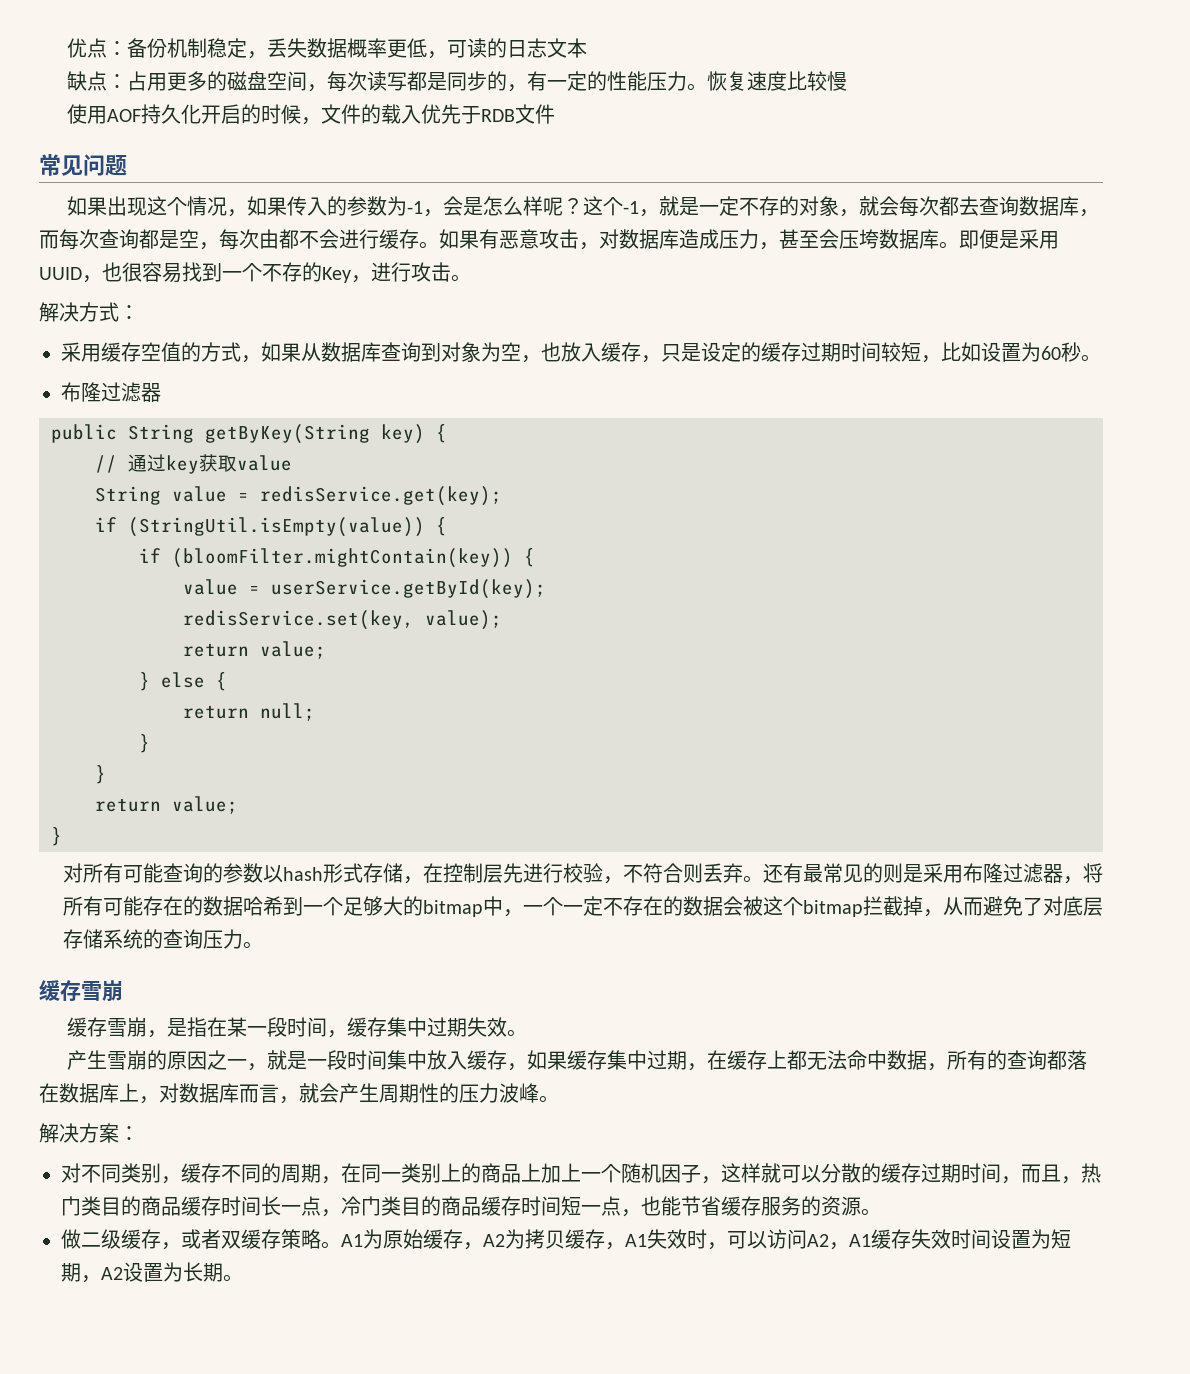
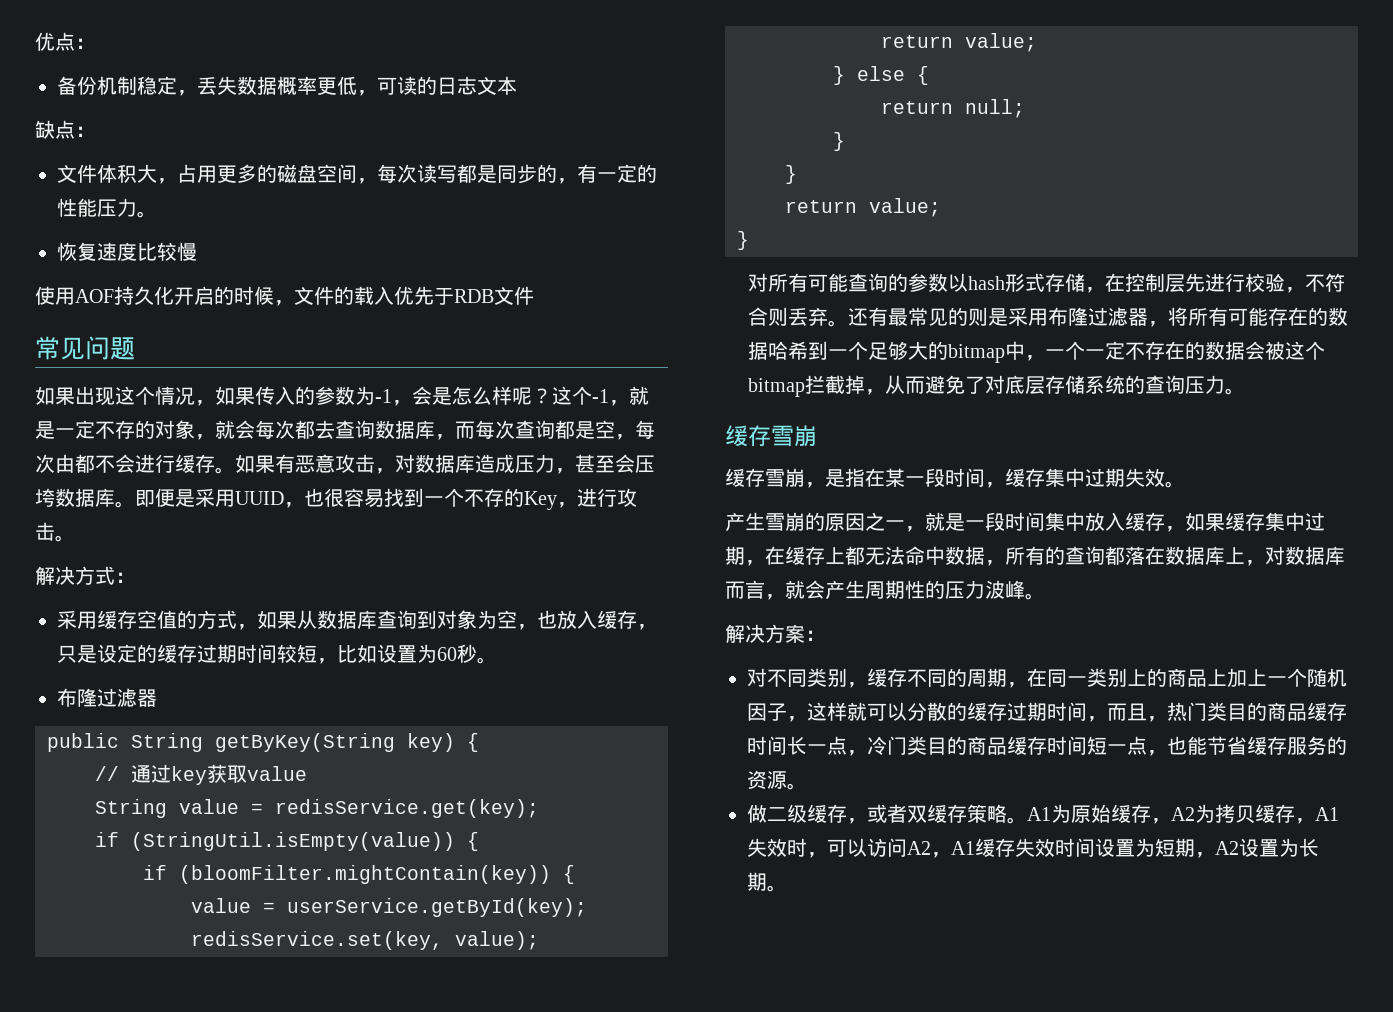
(127, 48) none -> (95, 43) //
(127, 81) none -> [57,164,177,184] // 文件体积大，
(707, 87) none -> (157, 214) //

